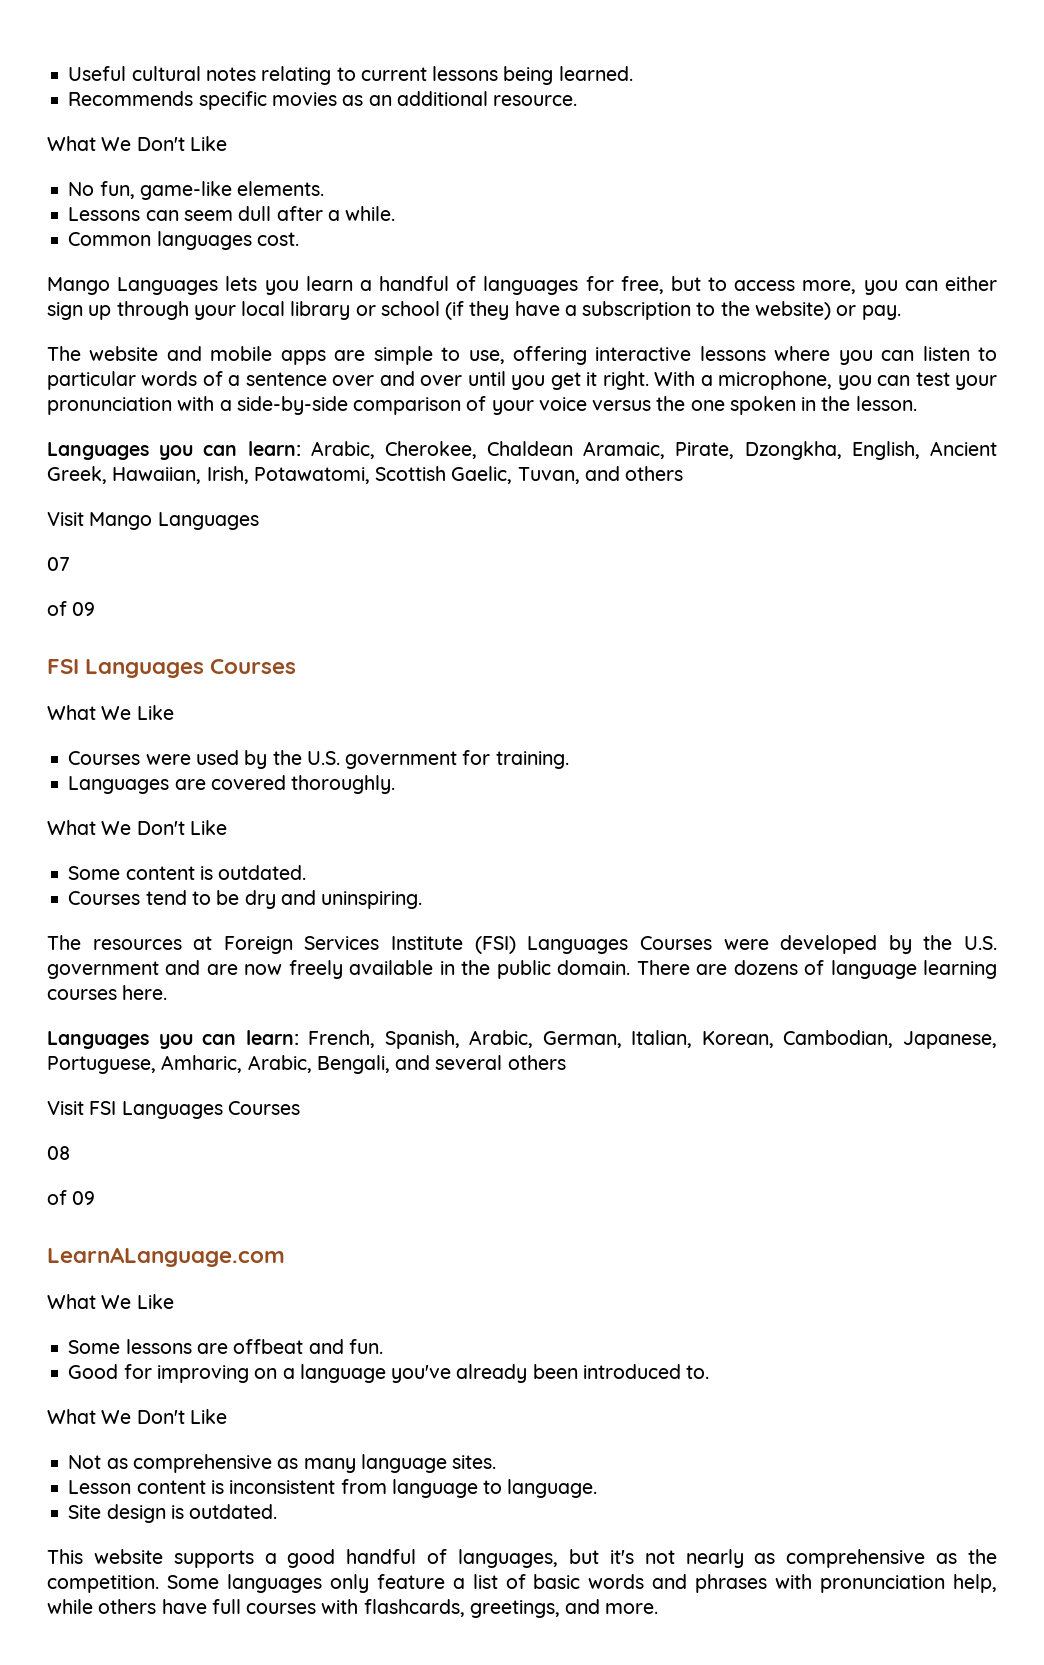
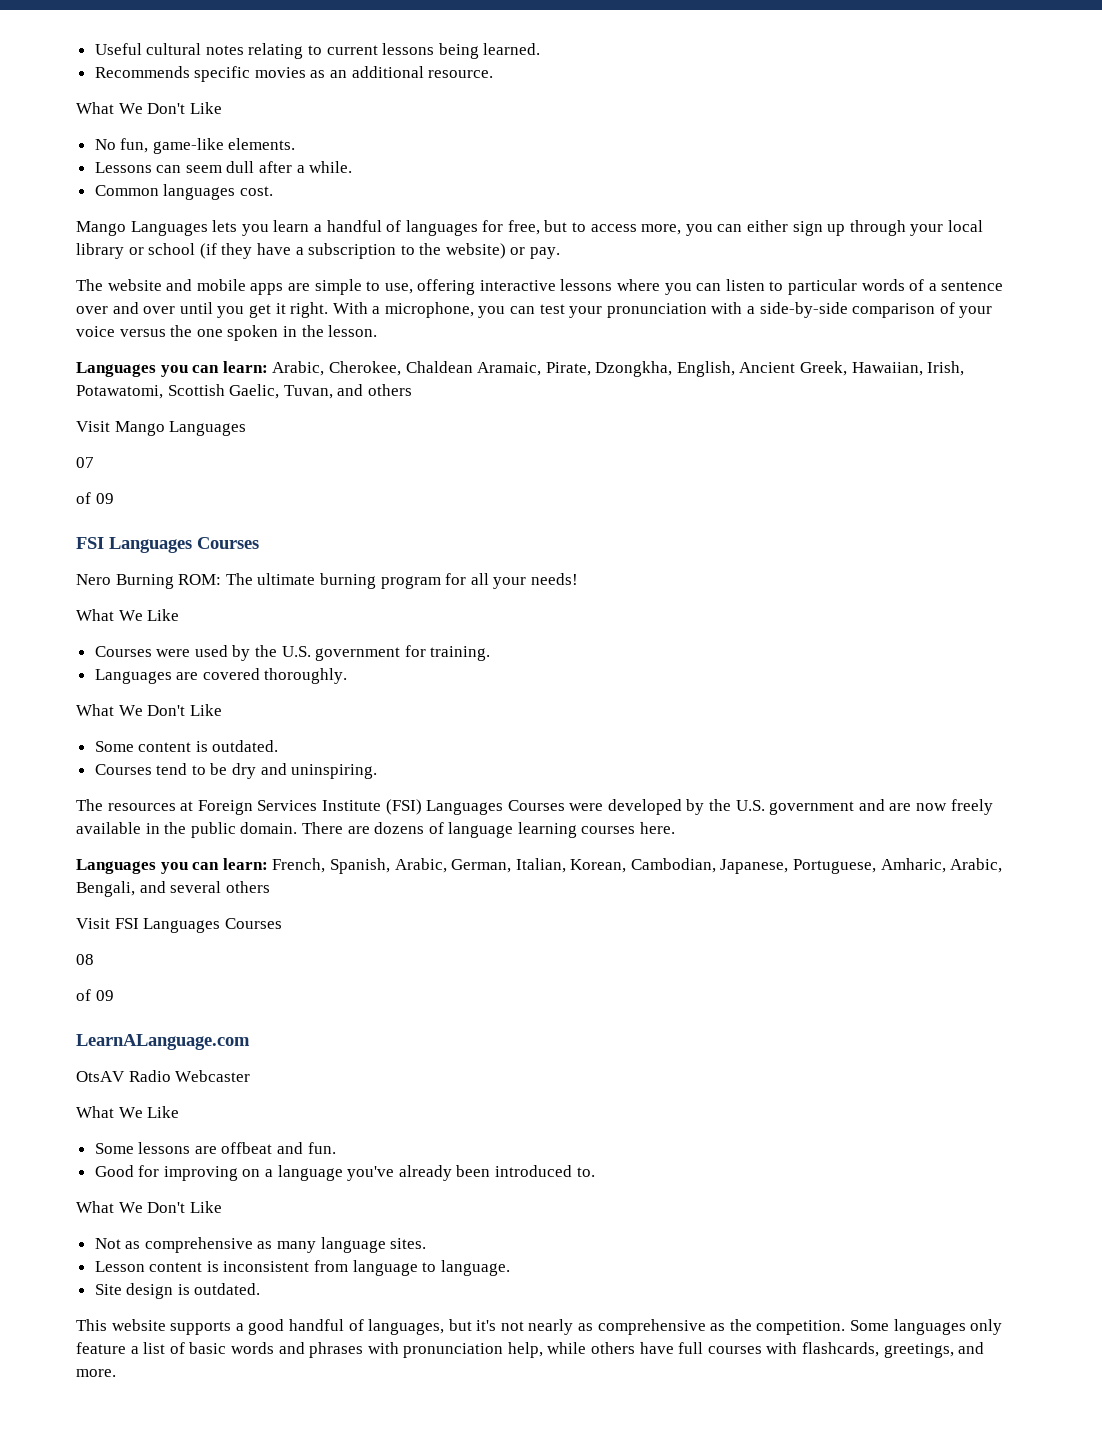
(297, 666) none -> [76,573,578,589] // Nero Burning ROM: The ultimate burning program for all your needs!
(285, 1257) none -> [76,1070,251,1082] // OtsAV Radio Webcaster

